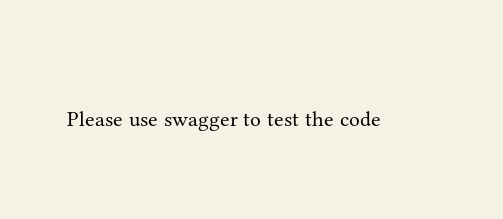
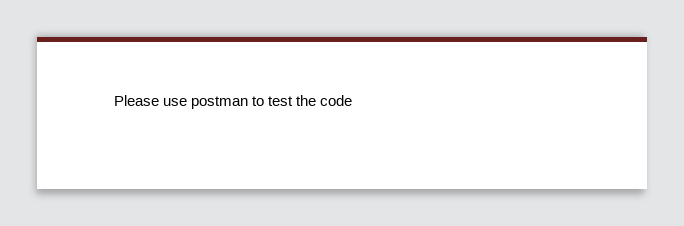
[163,116,238,131] swagger -> [191,96,249,109] postman

